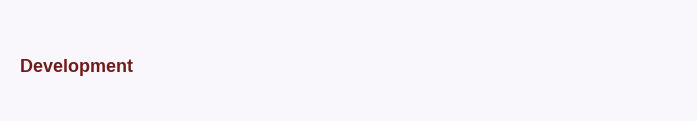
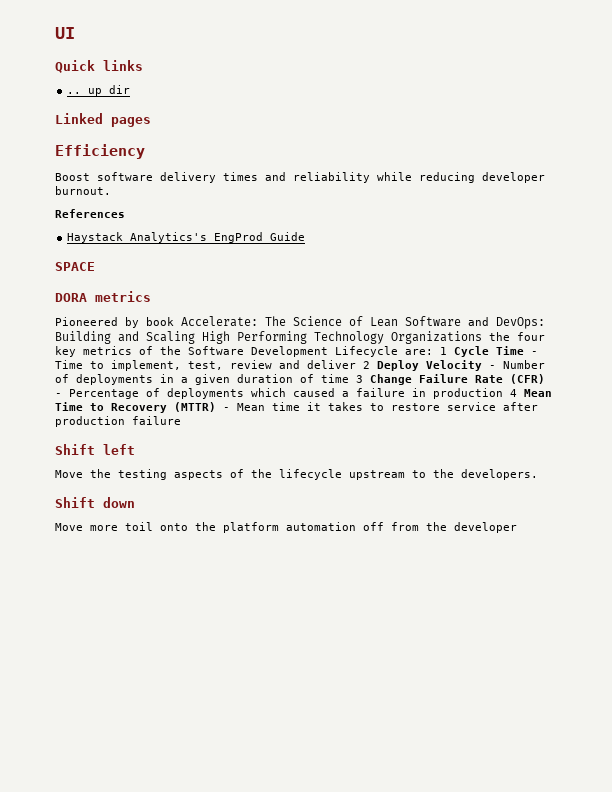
[20,59,133,76] Development -> [55,27,75,39] [55,60,143,73] [67,85,131,96] [55,113,151,127] [55,144,145,159] [55,172,545,183] [55,186,111,195] [55,209,125,218] [67,232,306,243] [55,262,95,271] [55,291,151,302] [55,316,545,329] [55,331,545,344] [55,346,538,357] [55,360,545,371] [55,374,545,385] [55,388,552,399] [55,402,538,413] [55,416,181,427] [55,444,135,455] [55,469,538,480] [55,497,135,508] [55,522,517,533] UI // Quick links // .. up dir // Linked pages // Efficiency // Boost software delivery times and reliability while reducing developer burnout. // References // Haystack Analytics's EngProd Guide // SPACE // DORA metrics // Pioneered by book Accelerate: The Science of Lean Software and DevOps: Building and Scaling High Performing Technology Organizations the four key metrics of the Software Development Lifecycle are: 1 Cycle Time - Time to implement, test, review and deliver 2 Deploy Velocity - Number of deployments in a given duration of time 3 Change Failure Rate (CFR) - Percentage of deployments which caused a failure in production 4 Mean Time to Recovery (MTTR) - Mean time it takes to restore service after production failure // Shift left // Move the testing aspects of the lifecycle upstream to the developers. // Shift down // Move more toil onto the platform automation off from the developer

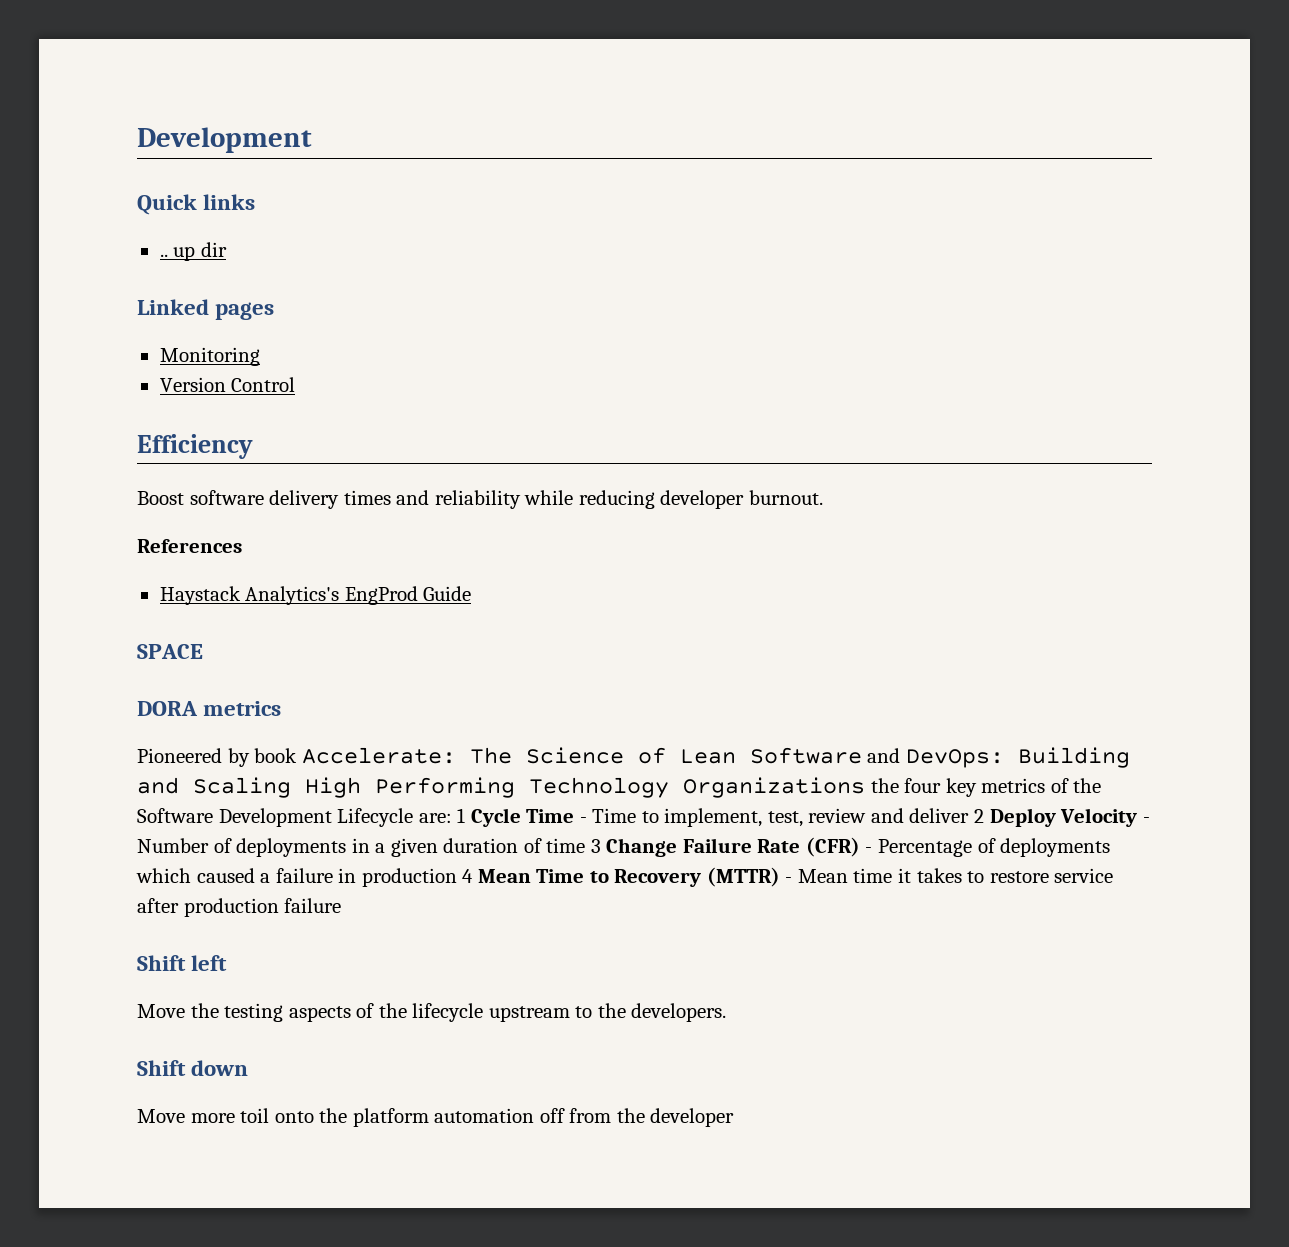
[55,27,75,39] UI -> [137,127,312,153] Development
(151, 122) none -> [159,347,260,366] [159,377,296,392] // Monitoring // Version Control

